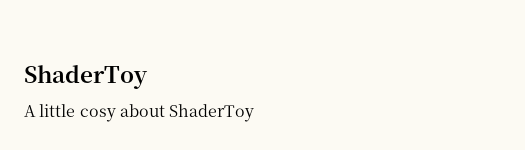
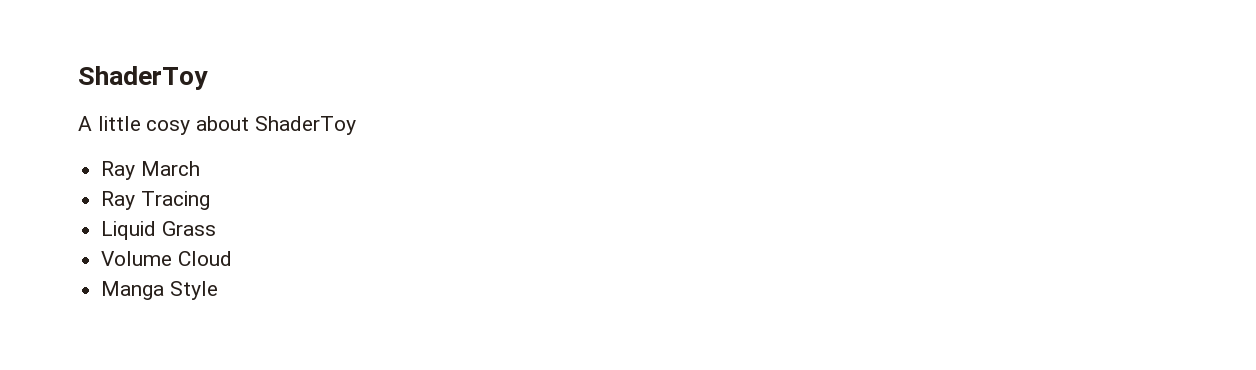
(255, 113) none -> [101,161,200,180] [101,191,210,210] [101,221,216,240] [101,251,232,266] [101,281,218,300] // Ray March // Ray Tracing // Liquid Grass // Volume Cloud // Manga Style

